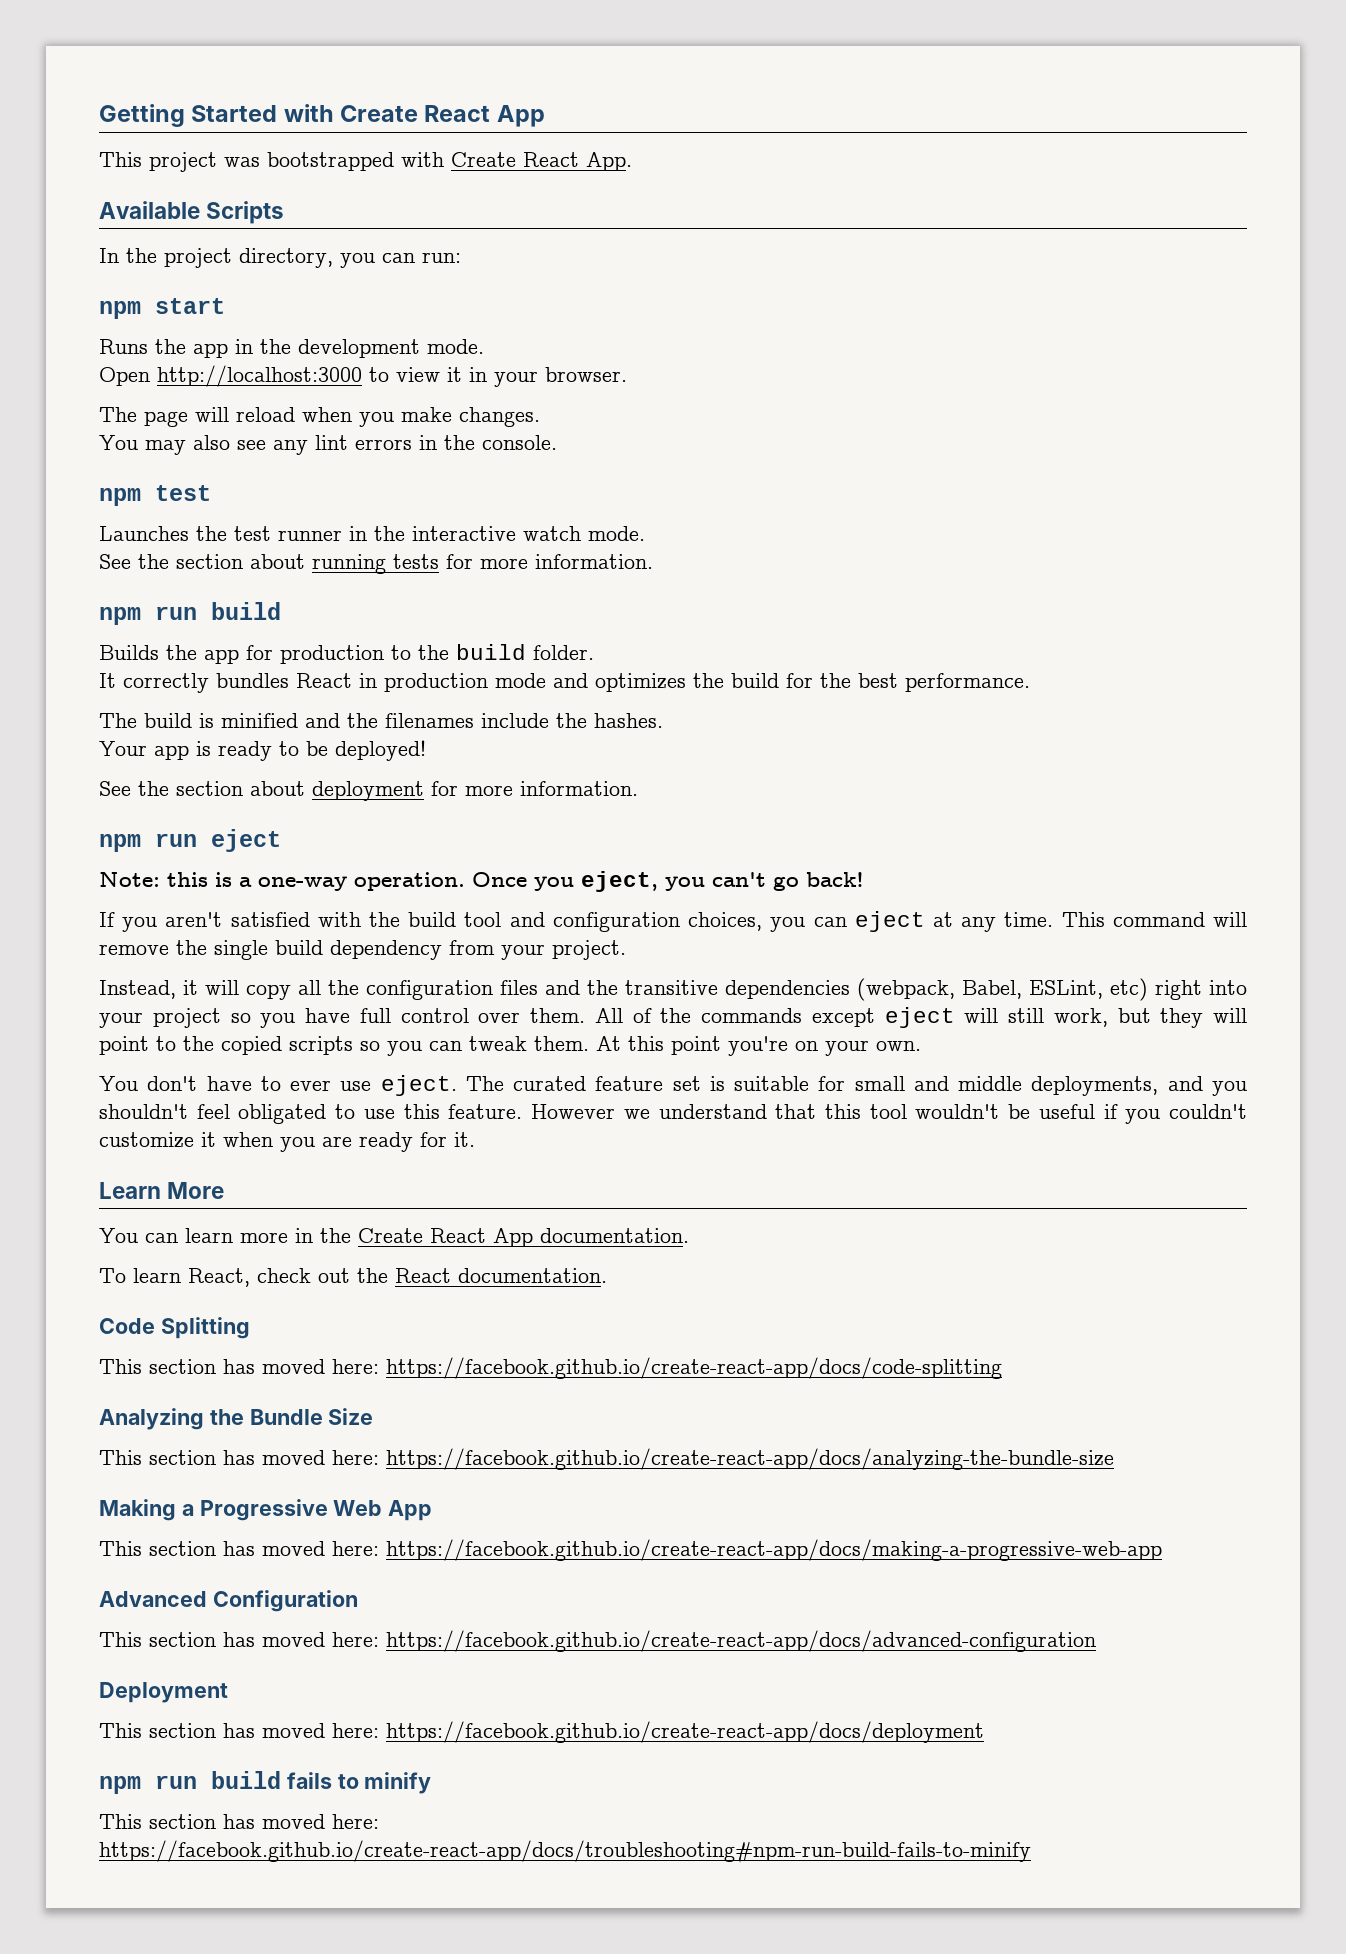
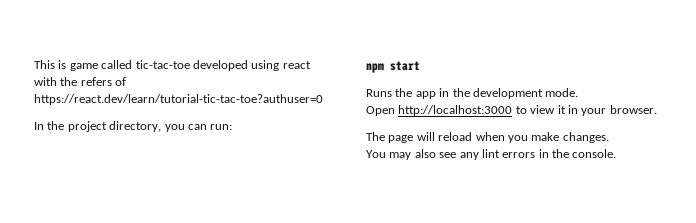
[99,104,545,127] [99,152,632,172] [99,201,285,224] Getting Started with Create React App // This project was bootstrapped with Create React App. // Available Scripts -> [34,60,311,71] [34,77,127,86] [34,94,323,105] This is game called tic-tac-toe developed using react with the refers of https://react.dev/learn/tutorial-tic-tac-toe?authuser=0
[99,485,211,506] [99,526,645,541] [99,554,653,574] [99,602,281,625] [99,644,594,664] [99,673,1030,693] [99,713,663,728] [99,740,426,761] [99,781,638,801] [99,829,281,852] [99,871,864,892] [99,911,1247,932] [99,940,626,960] [99,978,1247,1001] [99,1007,1247,1028] [99,1036,921,1056] [99,1075,1248,1096] [99,1104,1247,1124] [99,1132,475,1152] [99,1182,225,1199] [99,1228,689,1247] [99,1268,607,1287] [99,1317,250,1339] [99,1357,1002,1379] [99,1408,374,1430] [99,1448,1114,1470] [99,1499,433,1521] [99,1539,1162,1561] [99,1590,358,1612] [99,1630,1096,1652] [99,1682,228,1703] [99,1721,984,1743] [99,1771,432,1794] [99,1814,379,1829] [99,1840,1031,1864] // npm test // Launches the test runner in the interactive watch mode. // See the section about running tests for more information. // npm run build // Builds the app for production to the build folder. // It correctly bundles React in production mode and optimizes the build for the best performance. // The build is minified and the filenames include the hashes. // Your app is ready to be deployed! // See the section about deployment for more information. // npm run eject // Note: this is a one-way operation. Once you eject, you can't go back! // If you aren't satisfied with the build tool and configuration choices, you can eject at any time. This command will remove the single build dependency from your project. // Instead, it will copy all the configuration files and the transitive dependencies (webpack, Babel, ESLint, etc) right into your project so you have full control over them. All of the commands except eject will still work, but they will point to the copied scripts so you can tweak them. At this point you're on your own. // You don't have to ever use eject. The curated feature set is suitable for small and middle deployments, and you shouldn't feel obligated to use this feature. However we understand that this tool wouldn't be useful if you couldn't customize it when you are ready for it. // Learn More // You can learn more in the Create React App documentation. // To learn React, check out the React documentation. // Code Splitting // This section has moved here: https://facebook.github.io/create-react-app/docs/code-splitting // Analyzing the Bundle Size // This section has moved here: https://facebook.github.io/create-react-app/docs/analyzing-the-bundle-size // Making a Progressive Web App // This section has moved here: https://facebook.github.io/create-react-app/docs/making-a-progressive-web-app // Advanced Configuration // This section has moved here: https://facebook.github.io/create-react-app/docs/advanced-configuration // Deployment // This section has moved here: https://facebook.github.io/create-react-app/docs/deployment // npm run build fails to minify // This section has moved here: https://facebook.github.io/create-react-app/docs/troubleshooting#npm-run-build-fails-to-minify -> (617, 153) none

